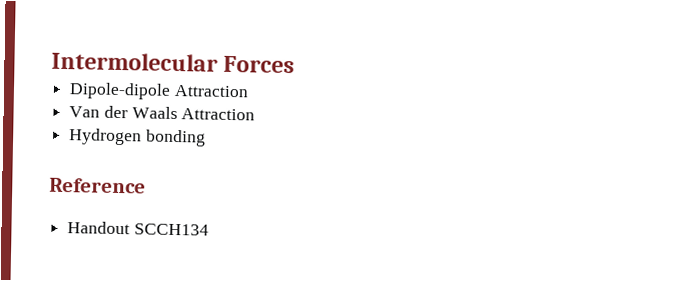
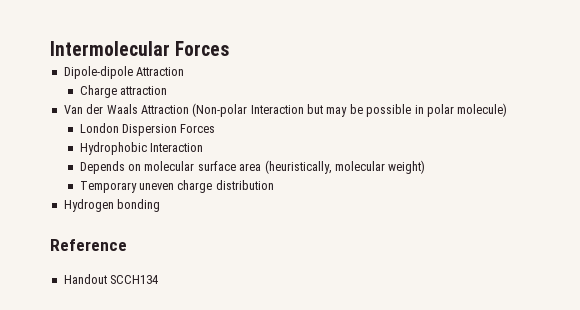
(249, 91) none -> [79,85,168,98] // Charge attraction
(256, 114) none -> [192,103,508,117] [79,123,216,136] [79,142,204,155] [79,160,426,174] [79,180,274,193] (Non-polar Interaction but may be possible in polar molecule) // London Dispersion Forces // Hydrophobic Interaction // Depends on molecular surface area (heuristically, molecular weight) // Temporary uneven charge distribution

